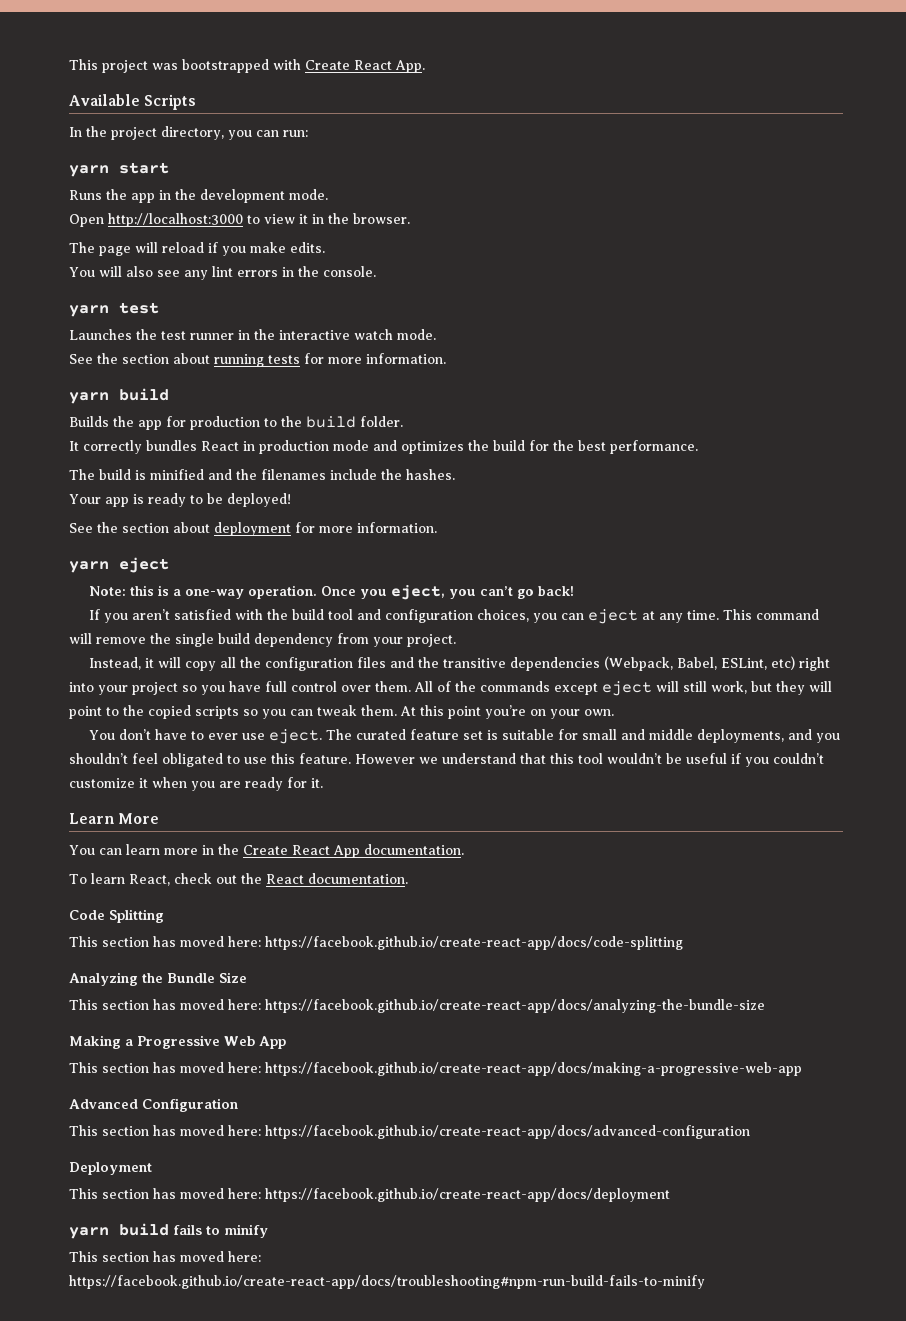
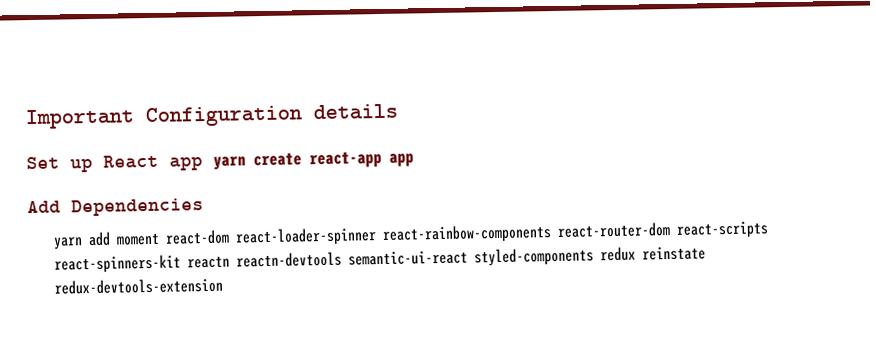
[69,59,425,73] [69,94,197,110] [69,126,308,140] [69,162,169,177] [69,189,328,203] [69,213,410,227] [69,242,325,256] [69,266,376,280] [69,302,159,317] [69,329,436,340] [69,353,446,367] [69,388,169,404] [69,416,403,430] [69,440,698,454] [69,469,455,480] [69,493,291,507] [69,522,437,536] [69,557,169,573] [89,585,575,600] [89,609,820,624] [69,633,456,647] [89,656,831,671] [69,681,832,696] [69,705,614,719] [89,729,841,744] [69,753,824,767] [69,777,323,791] [69,813,160,824] [69,844,464,858] [69,873,408,886] [69,909,164,923] [69,936,683,950] [69,972,247,986] [69,999,765,1013] [69,1035,286,1049] [69,1062,802,1076] [69,1098,238,1112] [69,1125,750,1139] [69,1162,152,1175] [69,1188,670,1202] [69,1223,268,1239] [69,1251,261,1262] [69,1275,705,1289] This project was bootstrapped with Create React App. // Available Scripts // In the project directory, you can run: // yarn start // Runs the app in the development mode. // Open http://localhost:3000 to view it in the browser. // The page will reload if you make edits. // You will also see any lint errors in the console. // yarn test // Launches the test runner in the interactive watch mode. // See the section about running tests for more information. // yarn build // Builds the app for production to the build folder. // It correctly bundles React in production mode and optimizes the build for the best performance. // The build is minified and the filenames include the hashes. // Your app is ready to be deployed! // See the section about deployment for more information. // yarn eject // Note: this is a one-way operation. Once you eject, you can’t go back! // If you aren’t satisfied with the build tool and configuration choices, you can eject at any time. This command will remove the single build dependency from your project. // Instead, it will copy all the configuration files and the transitive dependencies (Webpack, Babel, ESLint, etc) right into your project so you have full control over them. All of the commands except eject will still work, but they will point to the copied scripts so you can tweak them. At this point you’re on your own. // You don’t have to ever use eject. The curated feature set is suitable for small and middle deployments, and you shouldn’t feel obligated to use this feature. However we understand that this tool wouldn’t be useful if you couldn’t customize it when you are ready for it. // Learn More // You can learn more in the Create React App documentation. // To learn React, check out the React documentation. // Code Splitting // This section has moved here: https://facebook.github.io/create-react-app/docs/code-splitting // Analyzing the Bundle Size // This section has moved here: https://facebook.github.io/create-react-app/docs/analyzing-the-bundle-size // Making a Progressive Web App // This section has moved here: https://facebook.github.io/create-react-app/docs/making-a-progressive-web-app // Advanced Configuration // This section has moved here: https://facebook.github.io/create-react-app/docs/advanced-configuration // Deployment // This section has moved here: https://facebook.github.io/create-react-app/docs/deployment // yarn build fails to minify // This section has moved here: https://facebook.github.io/create-react-app/docs/troubleshooting#npm-run-build-fails-to-minify -> [25,103,398,130] [26,150,414,173] [27,198,204,217] [52,221,769,250] [53,246,706,274] [53,277,223,295] Important Configuration details // Set up React app yarn create react-app app // Add Dependencies // yarn add moment react-dom react-loader-spinner react-rainbow-components react-router-dom react-scripts react-spinners-kit reactn reactn-devtools semantic-ui-react styled-components redux reinstate redux-devtools-extension

